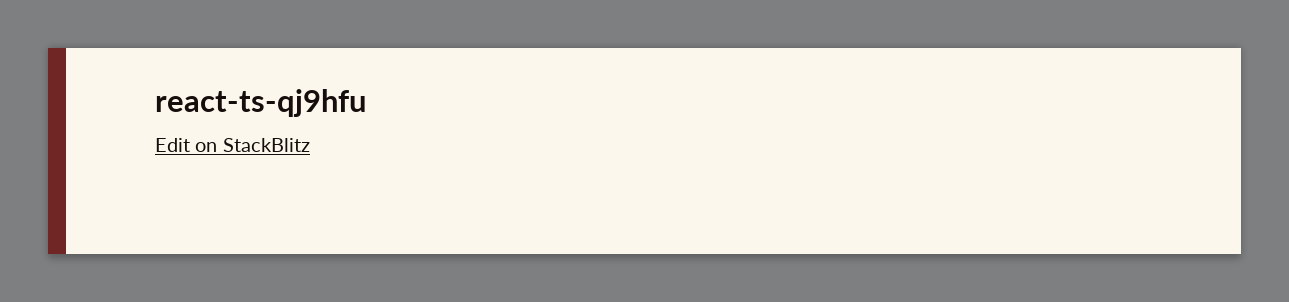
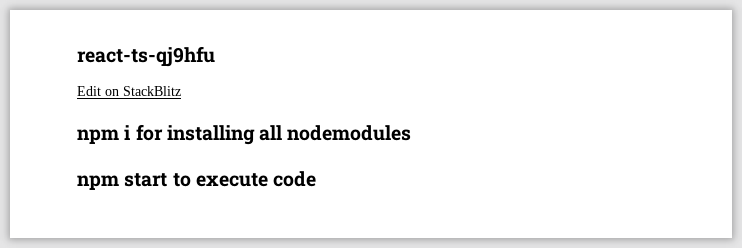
(310, 145) none -> [77,124,412,145] [77,171,317,190] // npm i for installing all nodemodules // npm start to execute code

